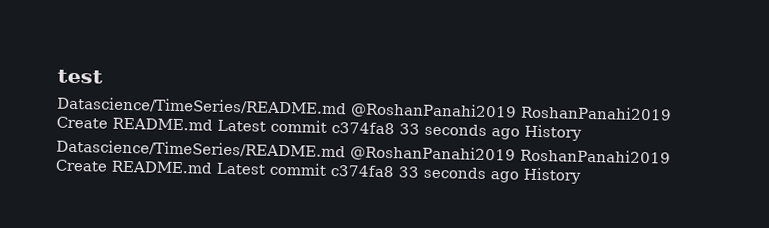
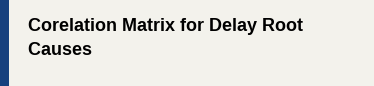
[57,69,103,84] [57,96,672,121] [56,116,582,141] [56,139,671,164] [55,159,581,184] test // Datascience/TimeSeries/README.md @RoshanPanahi2019 RoshanPanahi2019 Create README.md Latest commit c374fa8 33 seconds ago History // Datascience/TimeSeries/README.md @RoshanPanahi2019 RoshanPanahi2019 Create README.md Latest commit c374fa8 33 seconds ago History -> [28,18,303,35] [28,42,92,55] Corelation Matrix for Delay Root Causes

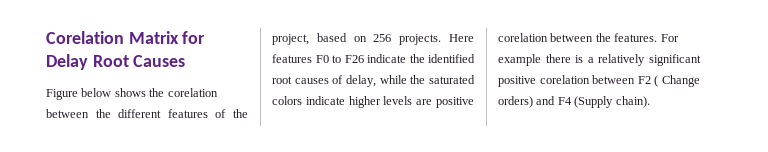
(92, 48) none -> [46,88,218,100] [46,109,248,118] [272,33,474,45] [272,54,475,63] [272,75,475,87] [272,96,474,108] [498,33,679,42] [498,54,701,66] [498,75,700,87] [498,96,650,108] // Figure below shows the corelation between the different features of the project, based on 256 projects. Here features F0 to F26 indicate the identified root causes of delay, while the saturated colors indicate higher levels are positive corelation between the features. For example there is a relatively significant positive corelation between F2 ( Change orders) and F4 (Supply chain).

